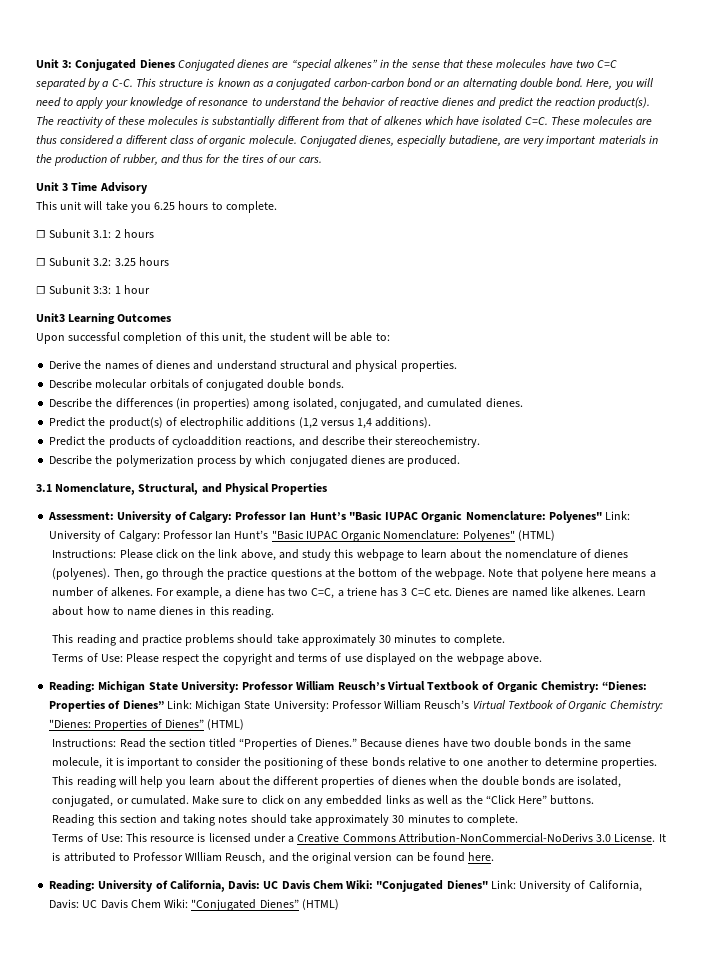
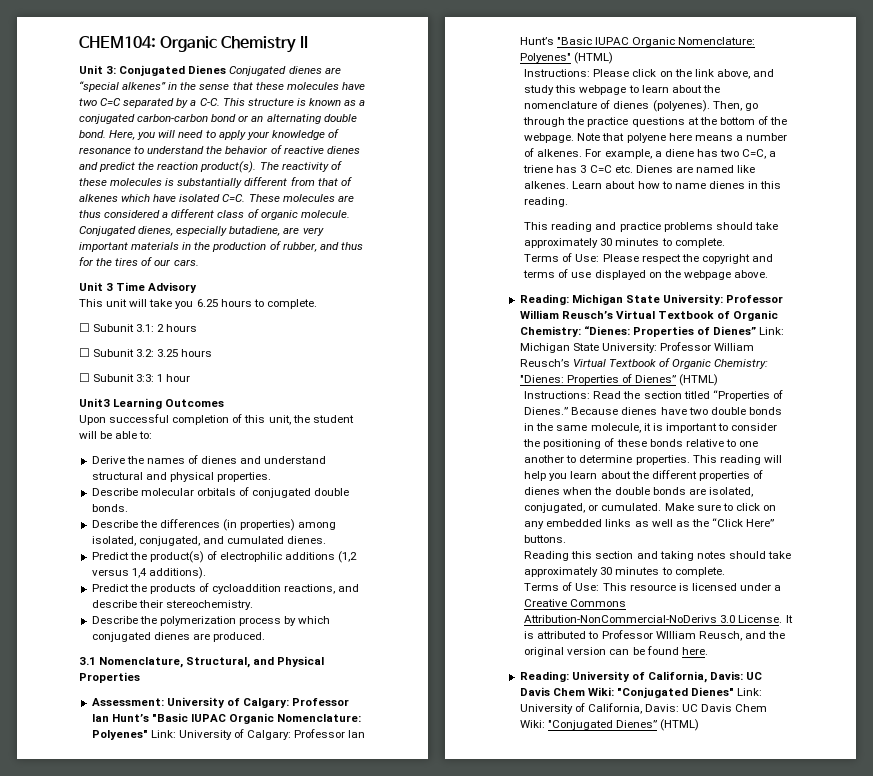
(36, 63) none -> [79,36,308,53] CHEM104: Organic Chemistry II //

